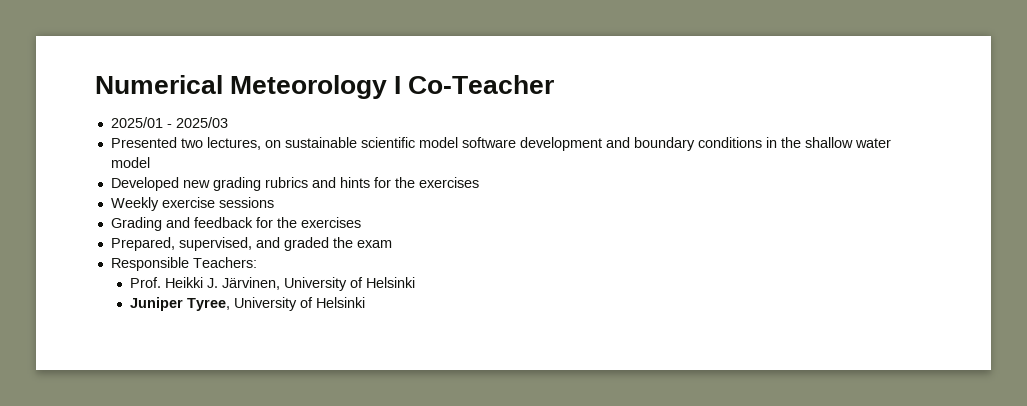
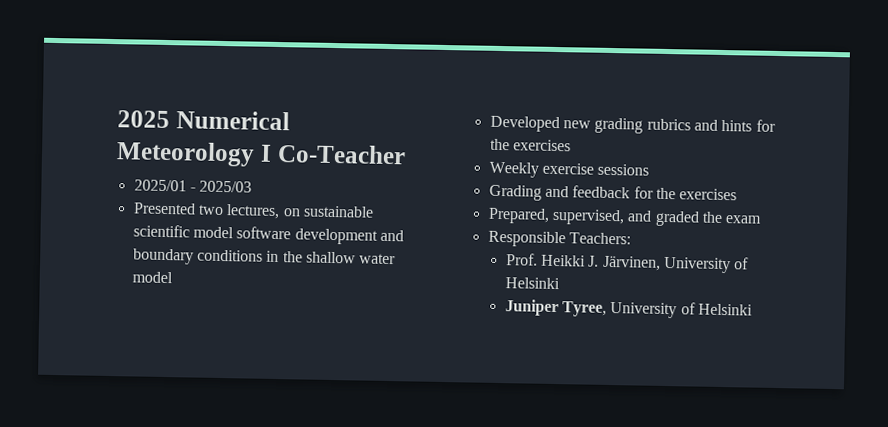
(95, 84) none -> [117,110,170,129] 2025

